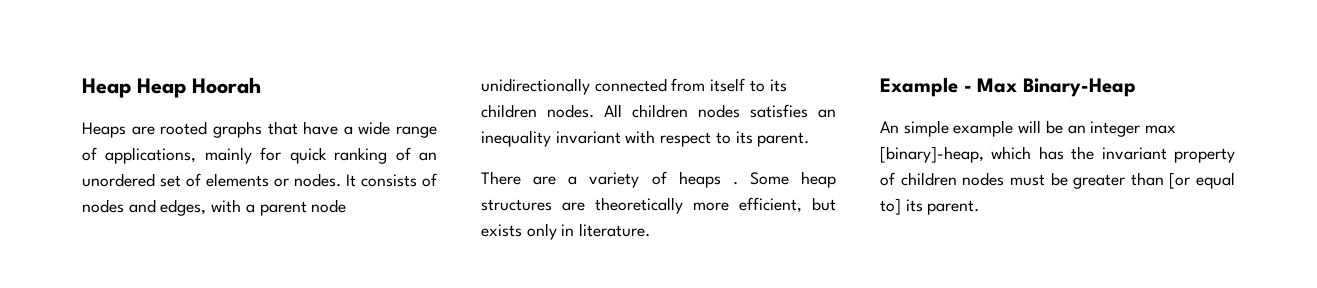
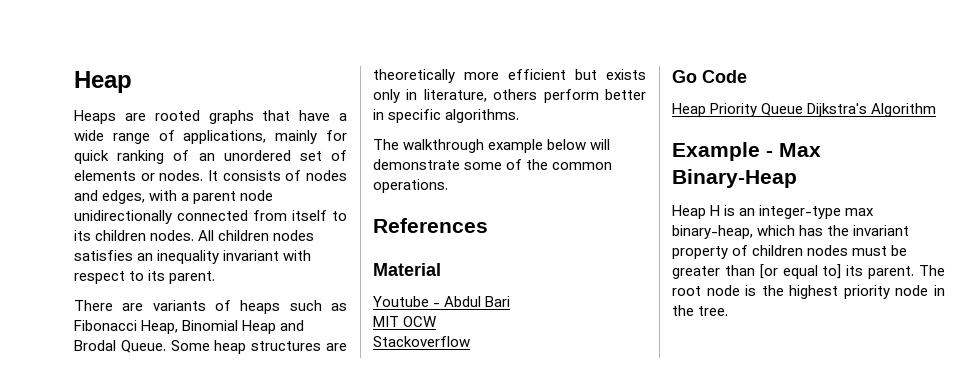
[82,77,261,98] Heap Heap Hoorah -> [74,71,132,93] Heap
[568,171,738,188] a variety of heaps . -> [152,300,348,314] [74,320,305,334] [74,340,166,353] variants of heaps such as Fibonacci Heap, Binomial Heap and Brodal Queue.
[739,197,802,213] efficient, -> [508,69,566,80] efficient
[579,223,651,237] [880,77,1136,97] [880,120,1177,137] [880,146,984,163] literature. // Example - Max Binary-Heap // An simple example will be an integer max [binary]-heap, -> [423,89,646,103] [373,109,520,123] [373,139,611,153] [373,159,613,170] [373,179,448,193] [373,218,488,233] [373,263,441,276] [373,296,511,307] [373,316,437,327] [373,336,470,347] [672,70,747,83] [672,103,937,117] [672,142,821,161] [672,169,797,188] [672,205,875,219] [672,225,753,239] literature, others perform better in specific algorithms. // The walkthrough example below will demonstrate some of the common operations. // References // Material // Youtube - Abdul Bari // MIT OCW // Stackoverflow // Go Code // Heap Priority Queue Dijkstra's Algorithm // Example - Max Binary-Heap // Heap H is an integer-type max binary-heap,
(980, 207) none -> [919,265,945,276] [672,285,945,299] [672,305,729,316] The root node is the highest priority node in the tree.

